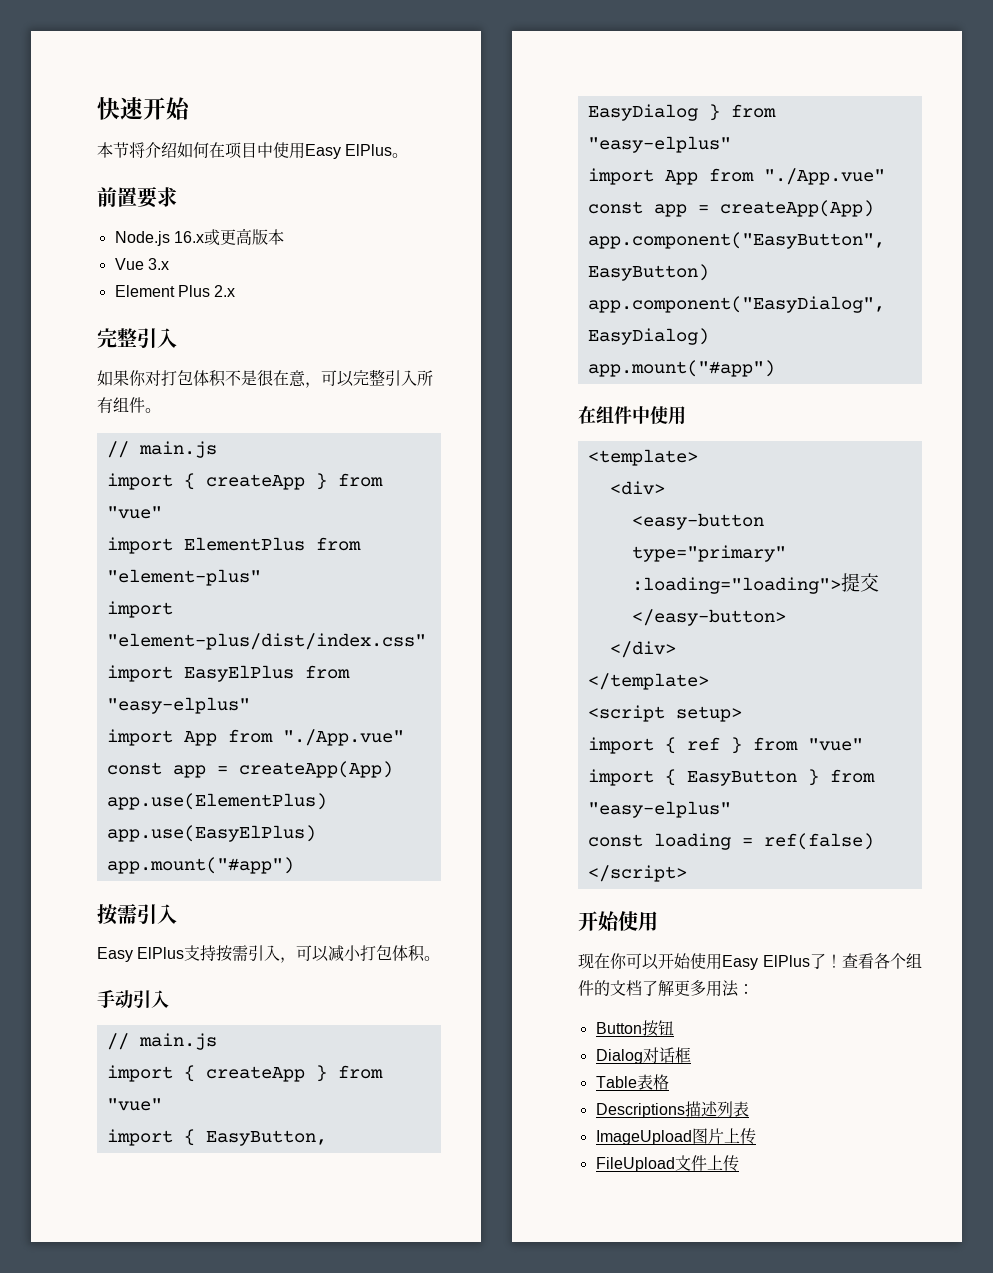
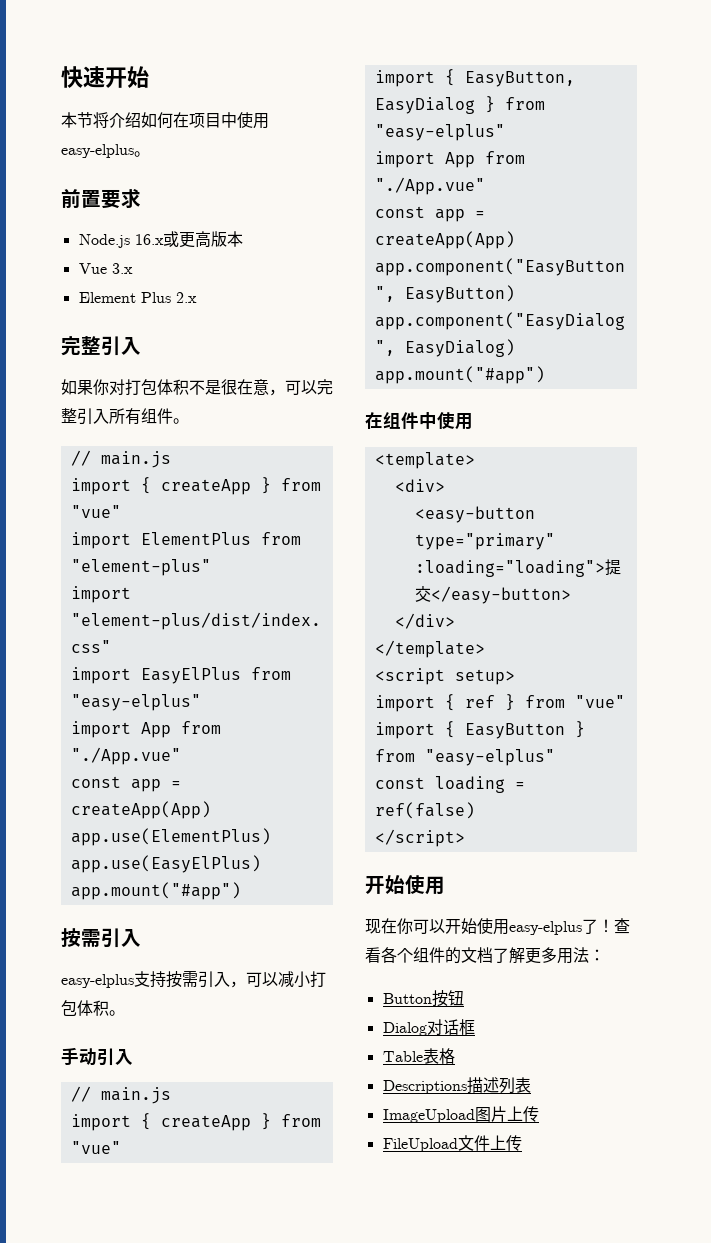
[305,144,393,159] Easy ElPlus -> [61,144,134,158] easy-elplus
[97,947,185,962] Easy ElPlus -> [61,974,134,988] easy-elplus
[722,955,810,970] Easy ElPlus -> [509,921,582,935] easy-elplus

